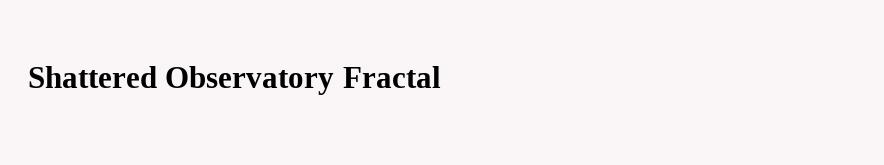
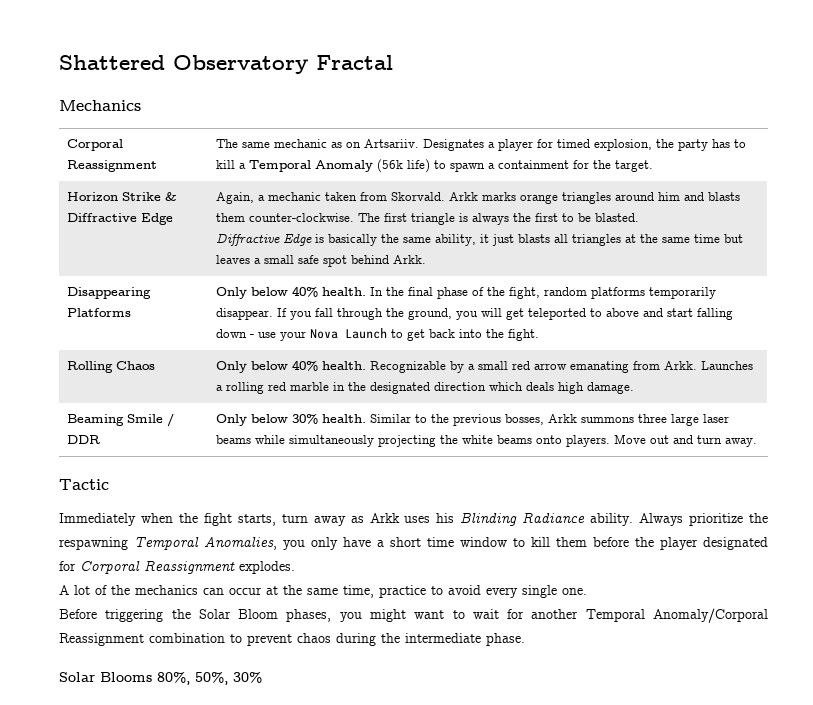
(441, 77) none -> [59,100,141,111] [67,139,124,151] [67,160,158,172] [216,139,747,151] [216,159,654,173] [67,192,178,201] [67,213,174,225] [216,192,741,204] [216,213,640,225] [216,233,744,246] [216,255,427,267] [67,287,152,299] [67,308,132,317] [216,286,717,299] [216,308,734,320] [216,328,540,341] [67,361,156,373] [216,360,754,373] [216,382,635,394] [67,413,175,427] [67,435,101,444] [216,414,730,426] [216,434,758,447] [59,479,109,490] [59,512,768,526] [59,537,768,550] [59,560,295,574] [59,585,587,598] [59,608,768,623] [59,633,525,646] [59,672,262,685] // Mechanics // Corporal Reassignment | The same mechanic as on Artsariiv. Designates a player for timed explosion, the party has to kill a Temporal Anomaly (56k life) to spawn a containment for the target. // Horizon Strike & Diffractive Edge | Again, a mechanic taken from Skorvald. Arkk marks orange triangles around him and blasts them counter-clockwise. The first triangle is always the first to be blasted. // Diffractive Edge is basically the same ability, it just blasts all triangles at the same time but leaves a small safe spot behind Arkk. // Disappearing Platforms | Only below 40% health. In the final phase of the fight, random platforms temporarily disappear. If you fall through the ground, you will get teleported to above and start falling down - use your Nova Launch to get back into the fight. // Rolling Chaos | Only below 40% health. Recognizable by a small red arrow emanating from Arkk. Launches a rolling red marble in the designated direction which deals high damage. // Beaming Smile / DDR | Only below 30% health. Similar to the previous bosses, Arkk summons three large laser beams while simultaneously projecting the white beams onto players. Move out and turn away. // Tactic // Immediately when the fight starts, turn away as Arkk uses his Blinding Radiance ability. Always prioritize the respawning Temporal Anomalies, you only have a short time window to kill them before the player designated for Corporal Reassignment explodes. // A lot of the mechanics can occur at the same time, practice to avoid every single one. // Before triggering the Solar Bloom phases, you might want to wait for another Temporal Anomaly/Corporal Reassignment combination to prevent chaos during the intermediate phase. // Solar Blooms 80%, 50%, 30%

